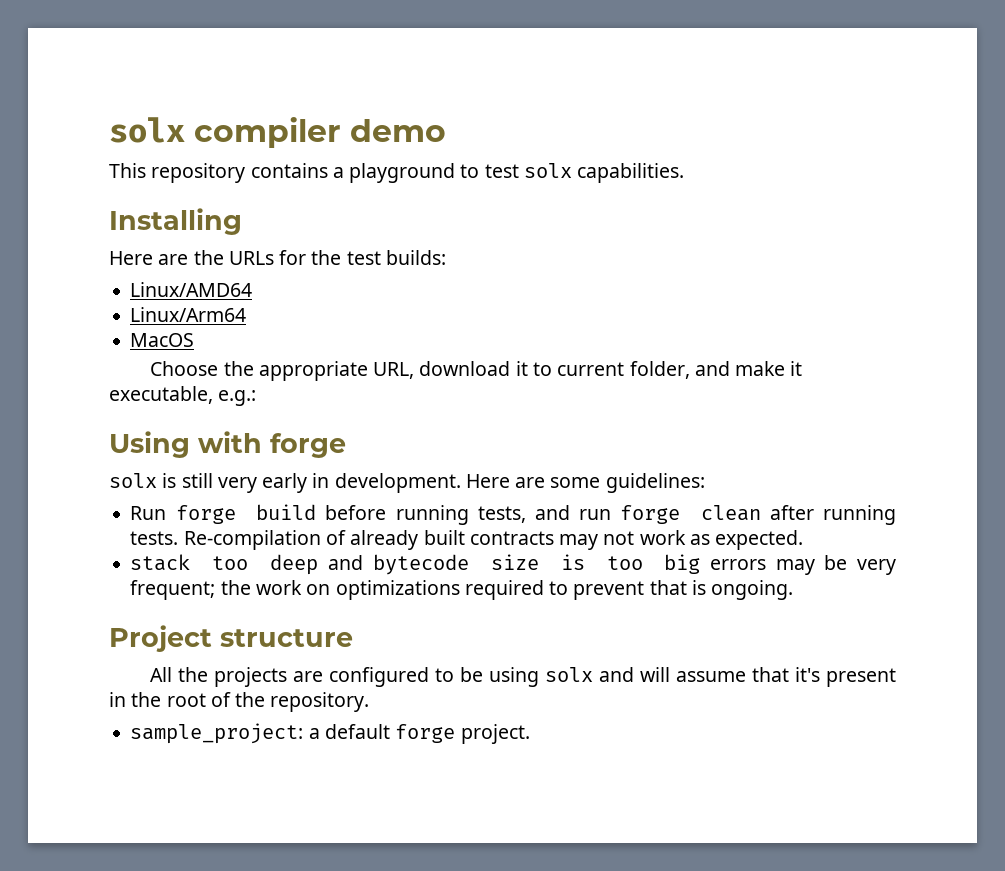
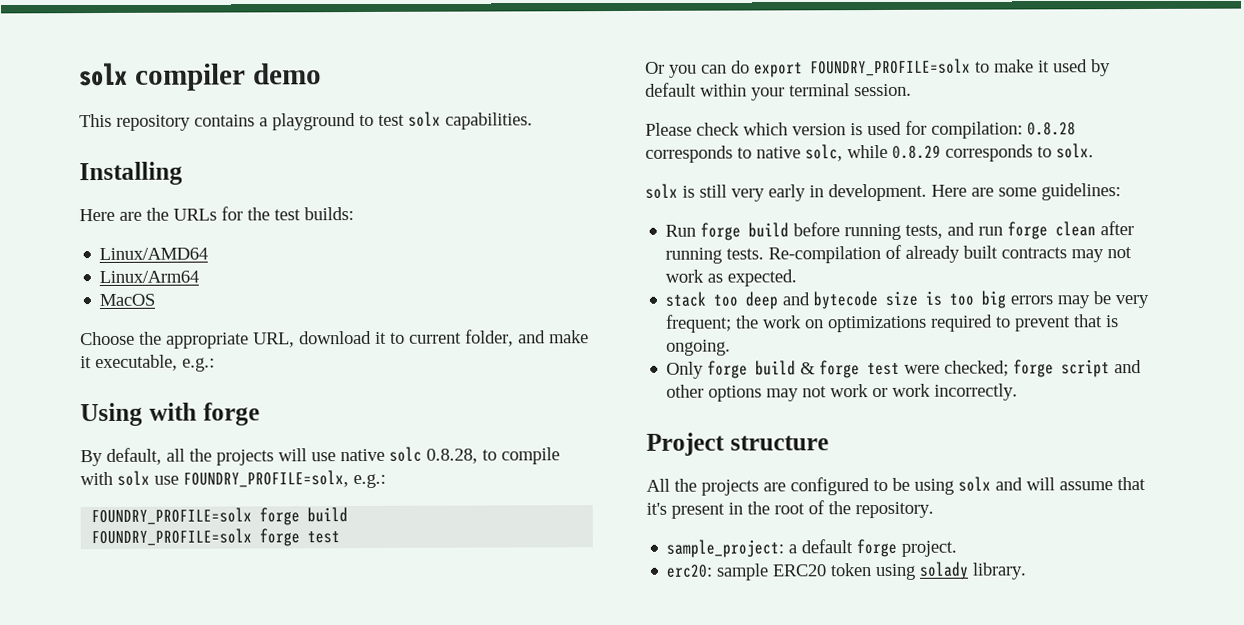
(346, 445) none -> [80,446,560,467] [80,470,386,489] [91,507,349,526] [91,528,341,547] [645,58,1111,78] [645,82,912,101] [645,120,1076,139] [645,143,1094,163] // By default, all the projects will use native solc 0.8.28, to compile with solx use FOUNDRY_PROFILE=solx, e.g.: // FOUNDRY_PROFILE=solx forge build // FOUNDRY_PROFILE=solx forge test // Or you can do export FOUNDRY_PROFILE=solx to make it used by default within your terminal session. // Please check which version is used for compilation: 0.8.28 corresponds to native solc, while 0.8.29 corresponds to solx.
(794, 590) none -> [666,359,1143,379] [666,383,1019,402] // Only forge build & forge test were checked; forge script and other options may not work or work incorrectly.
(530, 734) none -> [666,561,1028,581] // erc20: sample ERC20 token using solady library.

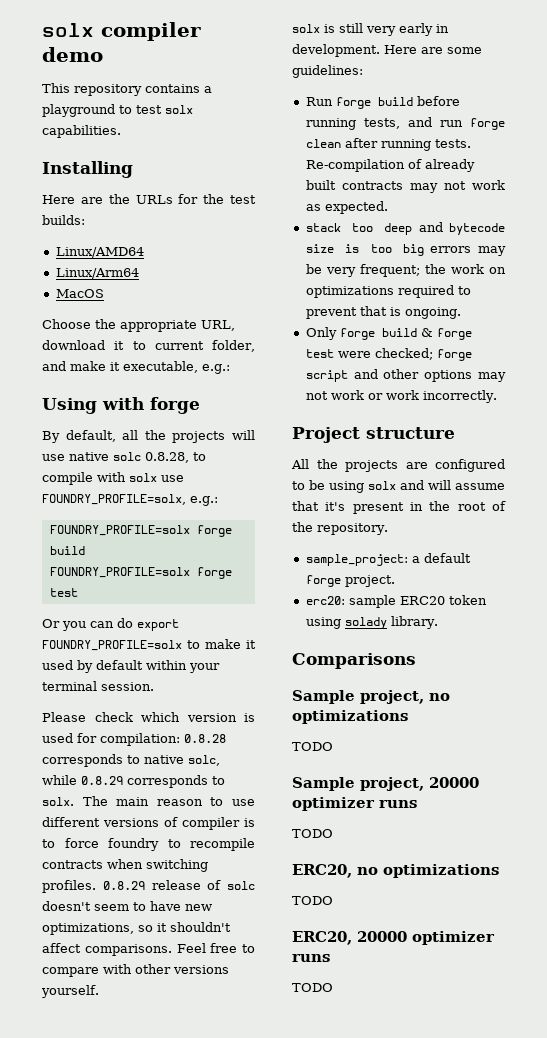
(1094, 151) none -> [82,796,255,806] [42,817,255,830] [42,838,255,851] [42,859,208,872] [42,880,255,893] [42,901,212,911] [42,922,231,935] [42,943,255,956] [42,964,229,977] [41,985,99,998] The main reason to use different versions of compiler is to force foundry to recompile contracts when switching profiles. 0.8.29 release of solc doesn't seem to have new optimizations, so it shouldn't affect comparisons. Feel free to compare with other versions yourself.
(1028, 571) none -> [292,653,416,669] [292,690,450,704] [292,710,408,724] [292,742,333,751] [292,777,479,791] [292,797,417,811] [292,829,333,838] [292,864,499,878] [292,896,333,905] [292,931,495,945] [292,954,330,962] [292,983,333,992] // Comparisons // Sample project, no optimizations // TODO // Sample project, 20000 optimizer runs // TODO // ERC20, no optimizations // TODO // ERC20, 20000 optimizer runs // TODO

